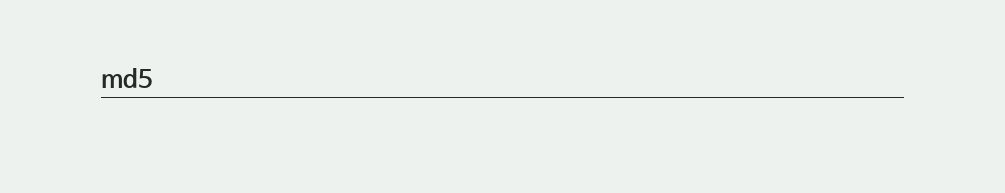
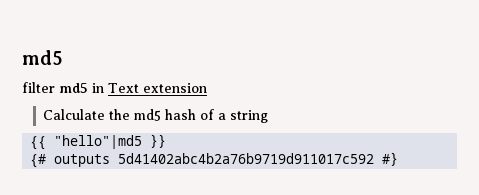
[101,68,153,88] md5 -> [22,50,63,65] [22,82,207,93] [43,109,269,123] [30,134,167,150] [30,152,399,168] md5 // filter md5 in Text extension // Calculate the md5 hash of a string // {{ "hello"|md5 }} // {# outputs 5d41402abc4b2a76b9719d911017c592 #}

